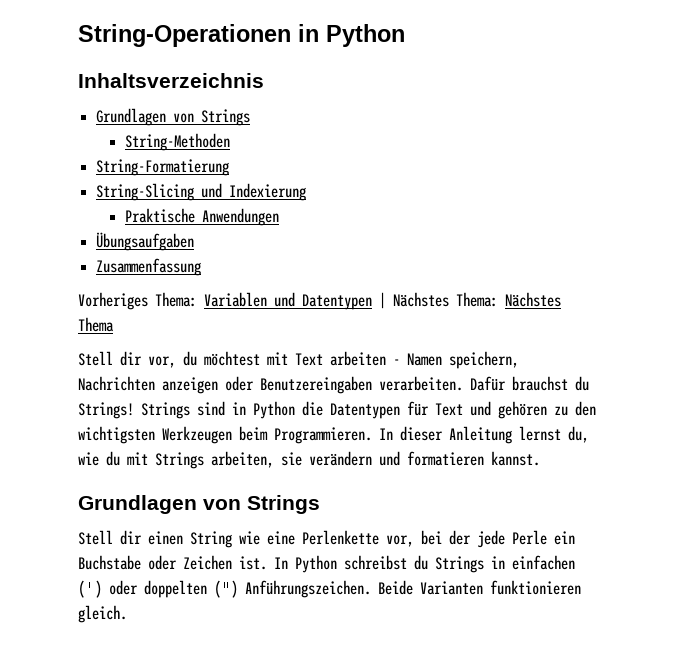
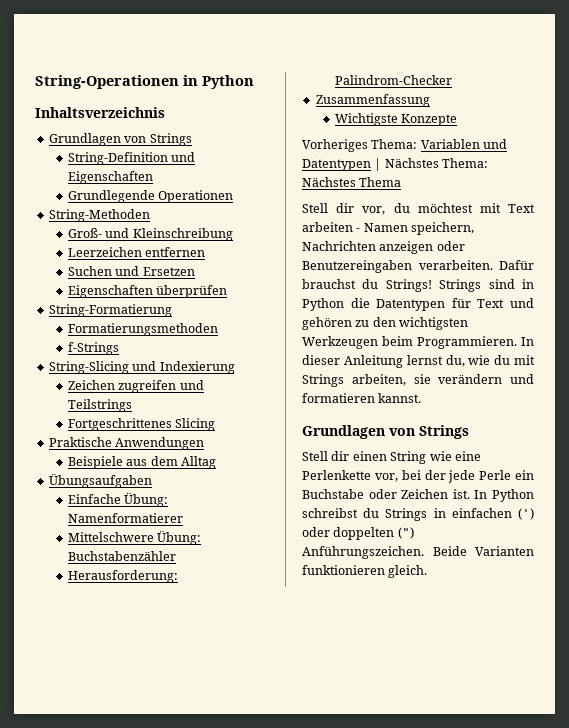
[124,133,230,151] String-Methoden -> [67,152,196,165] [67,171,153,184] [67,190,234,203] [48,209,150,222] [67,228,233,241] [67,247,206,257] [67,266,195,276] [67,285,228,298] String-Definition und Eigenschaften // Grundlegende Operationen // String-Methoden // Groß- und Kleinschreibung // Leerzeichen entfernen // Suchen und Ersetzen // Eigenschaften überprüfen
(230, 167) none -> [67,323,218,336] [67,342,119,355] // Formatierungsmethoden // f-Strings
[124,208,279,226] [96,232,195,251] Praktische Anwendungen // Übungsaufgaben -> [67,380,204,393] [67,399,132,412] [67,418,216,431] [48,437,205,450] [67,456,217,469] [48,474,152,488] [67,493,169,507] [67,513,183,523] [67,531,202,545] [67,551,176,561] [67,570,178,583] [334,75,452,85] Zeichen zugreifen und Teilstrings // Fortgeschrittenes Slicing // Praktische Anwendungen // Beispiele aus dem Alltag // Übungsaufgaben // Einfache Übung: Namenformatierer // Mittelschwere Übung: Buchstabenzähler // Herausforderung: Palindrom-Checker
(202, 267) none -> [334,113,458,126] // Wichtigste Konzepte

